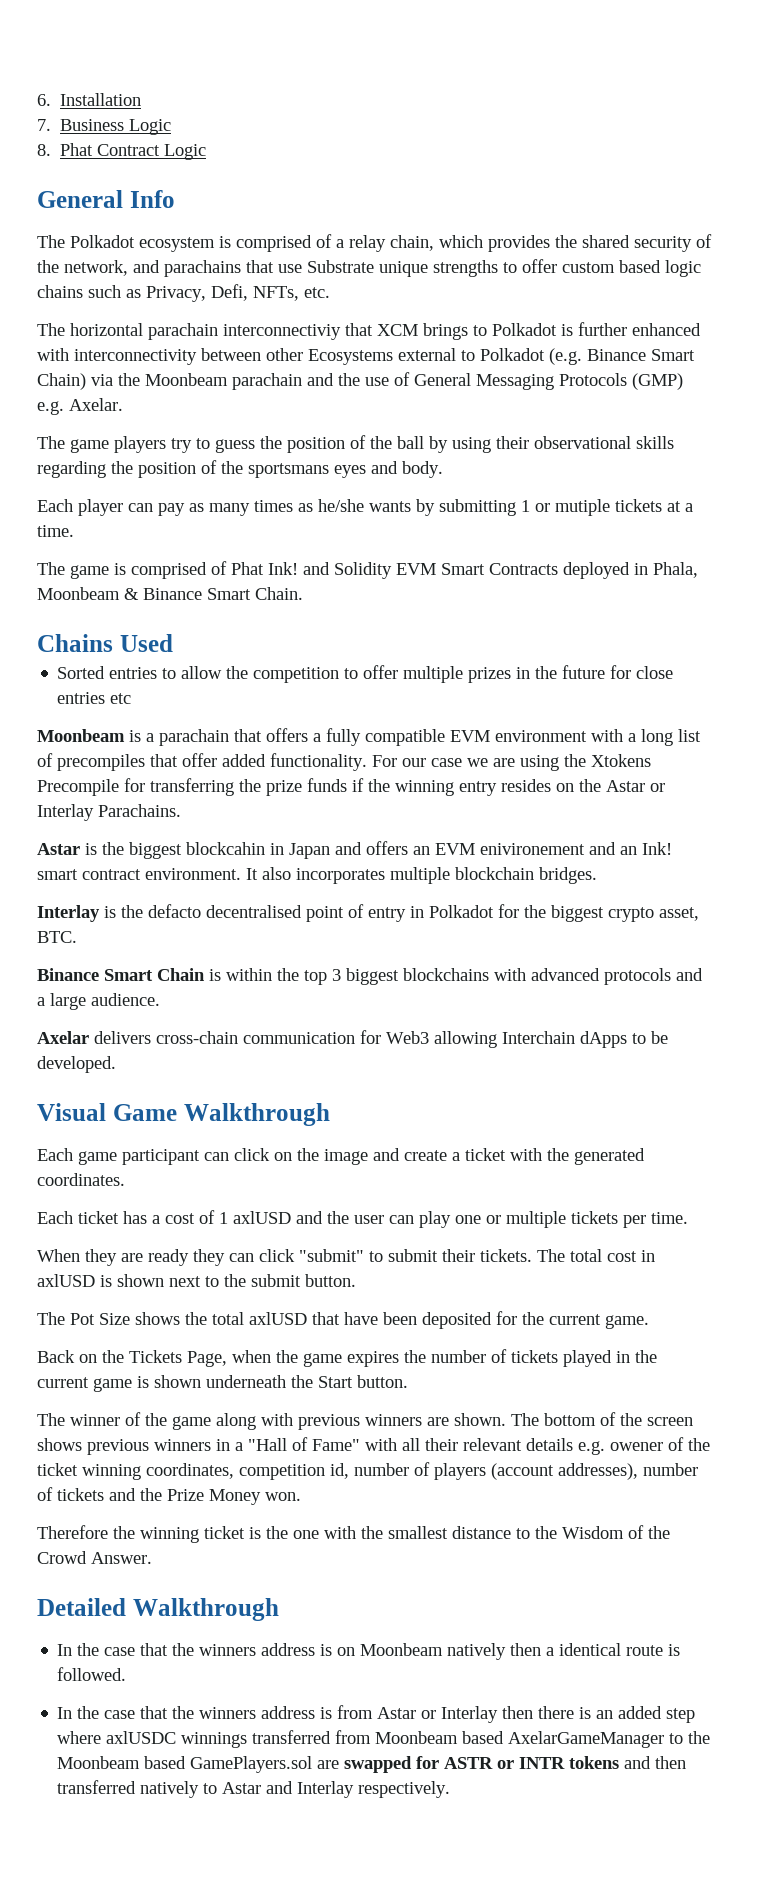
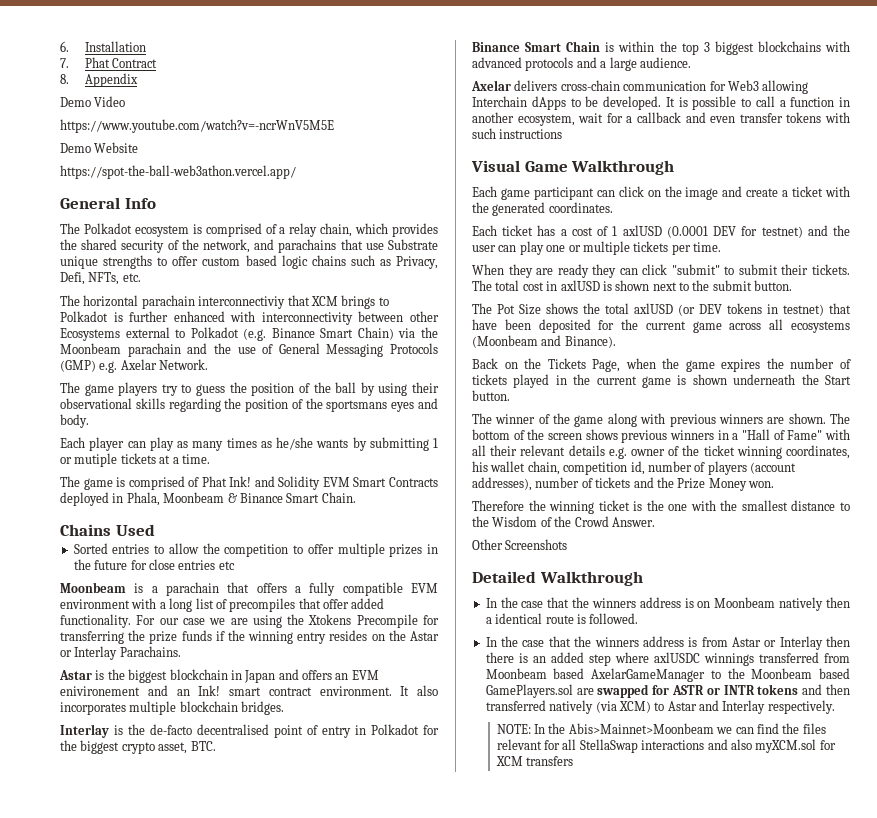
[60,119,172,135] Business Logic -> [84,57,158,68] Phat Contract
[60,143,207,160] Phat Contract Logic -> [84,73,138,87] [60,96,126,107] [60,119,334,133] [60,142,139,153] [60,165,296,179] Appendix // Demo Video // https://www.youtube.com/watch?v=-ncrWnV5M5E // Demo Website // https://spot-the-ball-web3athon.vercel.app/
[69,398,123,411] Axelar. -> [120,359,209,370] Axelar Network.
[158,503,185,516] pay -> [149,437,174,451] play
[186,842,265,855] blockcahin -> [169,669,228,680] blockchain
[148,904,201,918] defacto -> [150,724,192,735] de-facto
(116, 1064) none -> [665,96,850,110] [472,112,850,126] [472,128,563,139] It is possible to call a function in another ecosystem, wait for a callback and even transfer tokens with such instructions
(291, 1217) none -> [666,226,803,238] (0.0001 DEV for testnet)
(307, 1318) none -> [678,303,824,316] (or DEV tokens in testnet)
[605,1315,649,1329] game. -> [692,319,850,333] [472,335,616,348] game across all ecosystems (Moonbeam and Binance).
[610,1442,663,1451] owener -> [631,449,665,456] owner
(234, 1471) none -> [472,461,560,475] his wallet chain,
(152, 1558) none -> [472,539,568,550] // Other Screenshots
(200, 1789) none -> [595,701,651,713] (via XCM)
(451, 1789) none -> [496,723,826,734] [496,739,836,753] [495,756,574,766] // NOTE: In the Abis>Mainnet>Moonbeam we can find the files relevant for all StellaSwap interactions and also myXCM.sol for XCM transfers

